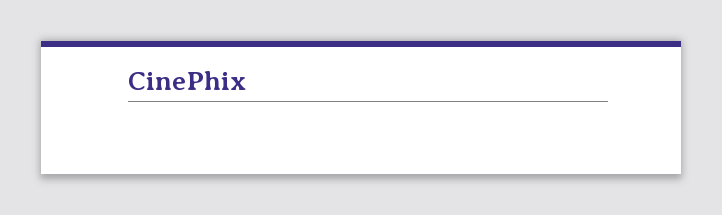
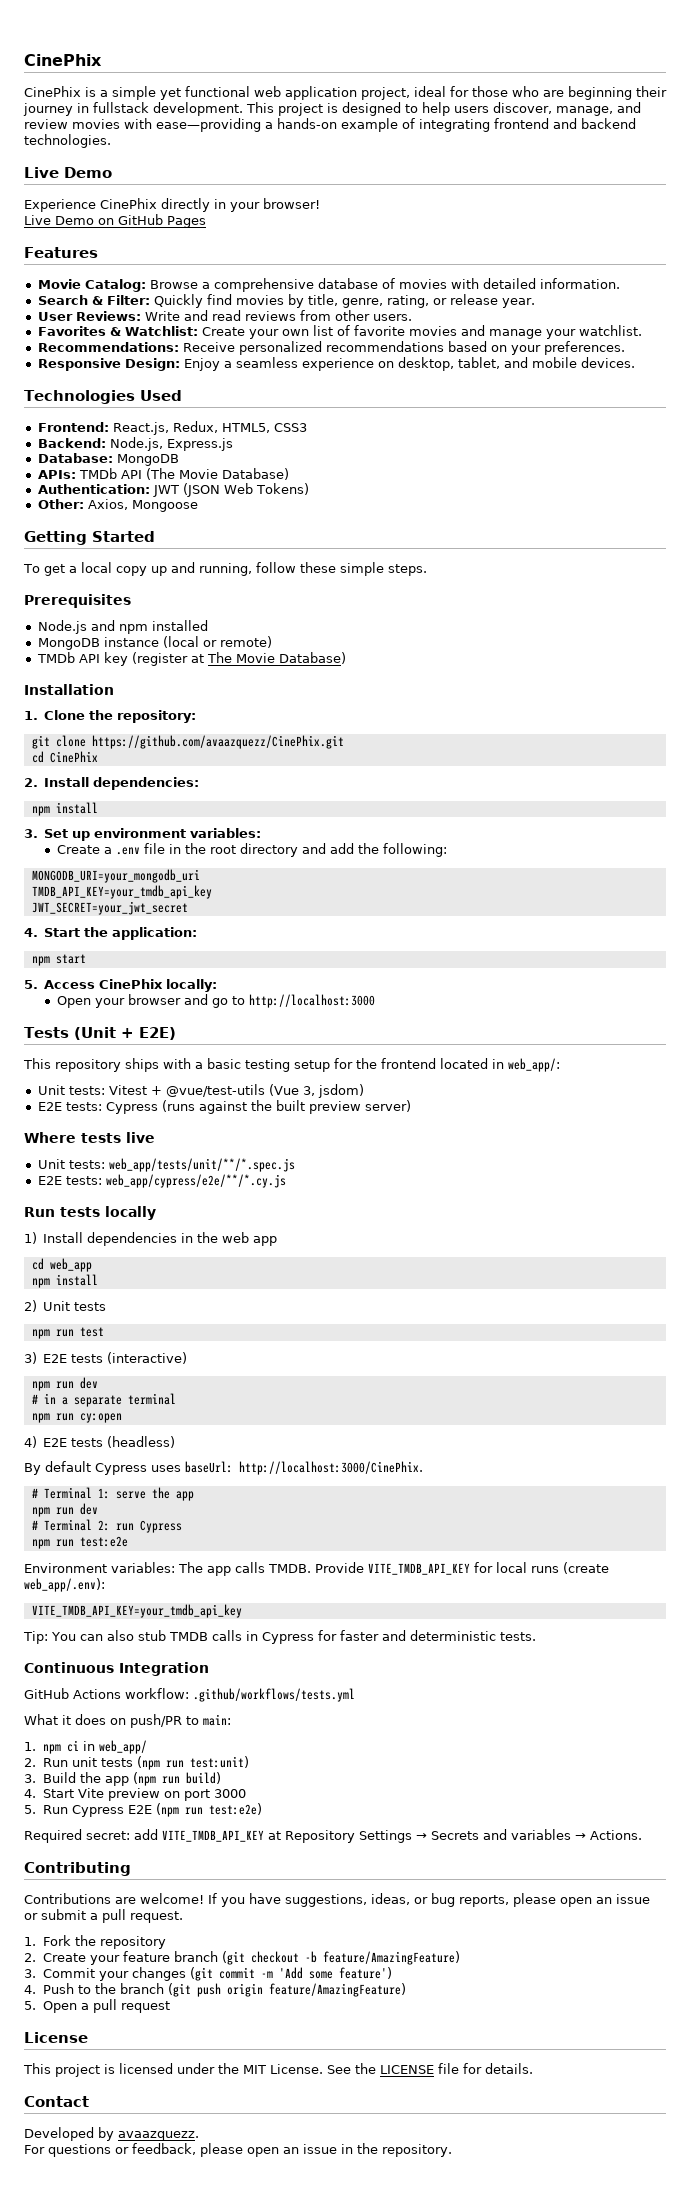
[128,71,246,90] CinePhix -> [24,54,102,66] [24,86,667,100] [23,102,641,116] [24,118,636,132] [24,134,111,148] [24,167,112,178] [24,198,320,212] [24,214,206,228] [24,247,98,258] [37,278,620,292] [37,294,535,308] [37,310,412,321] [37,325,642,339] [37,341,625,355] [37,357,635,371] [24,390,182,404] [37,421,307,435] [37,437,233,451] [37,453,179,466] [37,468,289,480] [37,483,309,497] [37,499,198,512] [24,531,155,545] [23,562,427,576] [24,594,131,608] [37,620,208,634] [37,636,272,650] [36,652,346,666] [24,684,114,695] [24,710,197,723] [31,735,344,749] [31,751,98,763] [24,777,200,790] [31,802,98,816] [24,828,262,841] [56,843,447,857] [31,869,200,883] [31,885,212,899] [31,901,188,915] [24,927,198,940] [31,954,86,966] [24,979,218,992] [56,994,375,1008] [24,1027,176,1040] [23,1058,560,1072] [37,1084,364,1098] [37,1100,411,1114] [24,1132,155,1143] [37,1158,295,1172] [37,1174,286,1188] [24,1206,156,1220] [24,1232,278,1246] [31,1258,92,1272] [31,1274,98,1288] [24,1300,107,1312] [31,1327,104,1339] [24,1352,188,1364] [31,1377,98,1391] [31,1393,176,1407] [31,1413,122,1423] [24,1436,176,1448] [24,1461,423,1475] [31,1487,194,1501] [31,1503,98,1517] [31,1519,182,1533] [31,1536,128,1549] [24,1562,609,1576] [24,1578,105,1592] [31,1604,242,1618] [23,1630,536,1644] [24,1662,209,1676] [24,1688,355,1702] [24,1714,231,1728] [24,1740,147,1754] [24,1756,249,1770] [24,1772,221,1786] [24,1788,246,1801] [24,1803,262,1817] [24,1829,642,1843] [24,1862,131,1876] [24,1893,650,1907] [24,1909,183,1923] [24,1935,166,1949] [24,1951,460,1965] [24,1967,392,1981] [24,1983,406,1997] [24,1999,170,2013] [24,2032,88,2043] [23,2063,533,2077] [24,2096,89,2107] [24,2127,199,2141] [24,2143,452,2157] CinePhix // CinePhix is a simple yet functional web application project, ideal for those who are beginning their journey in fullstack development. This project is designed to help users discover, manage, and review movies with ease—providing a hands-on example of integrating frontend and backend technologies. // Live Demo // Experience CinePhix directly in your browser! // Live Demo on GitHub Pages // Features // Movie Catalog: Browse a comprehensive database of movies with detailed information. // Search & Filter: Quickly find movies by title, genre, rating, or release year. // User Reviews: Write and read reviews from other users. // Favorites & Watchlist: Create your own list of favorite movies and manage your watchlist. // Recommendations: Receive personalized recommendations based on your preferences. // Responsive Design: Enjoy a seamless experience on desktop, tablet, and mobile devices. // Technologies Used // Frontend: React.js, Redux, HTML5, CSS3 // Backend: Node.js, Express.js // Database: MongoDB // APIs: TMDb API (The Movie Database) // Authentication: JWT (JSON Web Tokens) // Other: Axios, Mongoose // Getting Started // To get a local copy up and running, follow these simple steps. // Prerequisites // Node.js and npm installed // MongoDB instance (local or remote) // TMDb API key (register at The Movie Database) // Installation // 1. Clone the repository: // git clone https://github.com/avaazquezz/CinePhix.git // cd CinePhix // 2. Install dependencies: // npm install // 3. Set up environment variables: // Create a .env file in the root directory and add the following: // MONGODB_URI=your_mongodb_uri // TMDB_API_KEY=your_tmdb_api_key // JWT_SECRET=your_jwt_secret // 4. Start the application: // npm start // 5. Access CinePhix locally: // Open your browser and go to http://localhost:3000 // Tests (Unit + E2E) // This repository ships with a basic testing setup for the frontend located in web_app/: // Unit tests: Vitest + @vue/test-utils (Vue 3, jsdom) // E2E tests: Cypress (runs against the built preview server) // Where tests live // Unit tests: web_app/tests/unit/**/*.spec.js // E2E tests: web_app/cypress/e2e/**/*.cy.js // Run tests locally // 1) Install dependencies in the web app // cd web_app // npm install // 2) Unit tests // npm run test // 3) E2E tests (interactive) // npm run dev // # in a separate terminal // npm run cy:open // 4) E2E tests (headless) // By default Cypress uses baseUrl: http://localhost:3000/CinePhix. // # Terminal 1: serve the app // npm run dev // # Terminal 2: run Cypress // npm run test:e2e // Environment variables: The app calls TMDB. Provide VITE_TMDB_API_KEY for local runs (create web_app/.env): // VITE_TMDB_API_KEY=your_tmdb_api_key // Tip: You can also stub TMDB calls in Cypress for faster and deterministic tests. // Continuous Integration // GitHub Actions workflow: .github/workflows/tests.yml // What it does on push/PR to main: // 1. npm ci in web_app/ // 2. Run unit tests (npm run test:unit) // 3. Build the app (npm run build) // 4. Start Vite preview on port 3000 // 5. Run Cypress E2E (npm run test:e2e) // Required secret: add VITE_TMDB_API_KEY at Repository Settings → Secrets and variables → Actions. // Contributing // Contributions are welcome! If you have suggestions, ideas, or bug reports, please open an issue or submit a pull request. // 1. Fork the repository // 2. Create your feature branch (git checkout -b feature/AmazingFeature) // 3. Commit your changes (git commit -m 'Add some feature') // 4. Push to the branch (git push origin feature/AmazingFeature) // 5. Open a pull request // License // This project is licensed under the MIT License. See the LICENSE file for details. // Contact // Developed by avaazquezz. // For questions or feedback, please open an issue in the repository.

